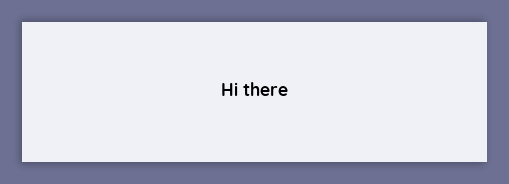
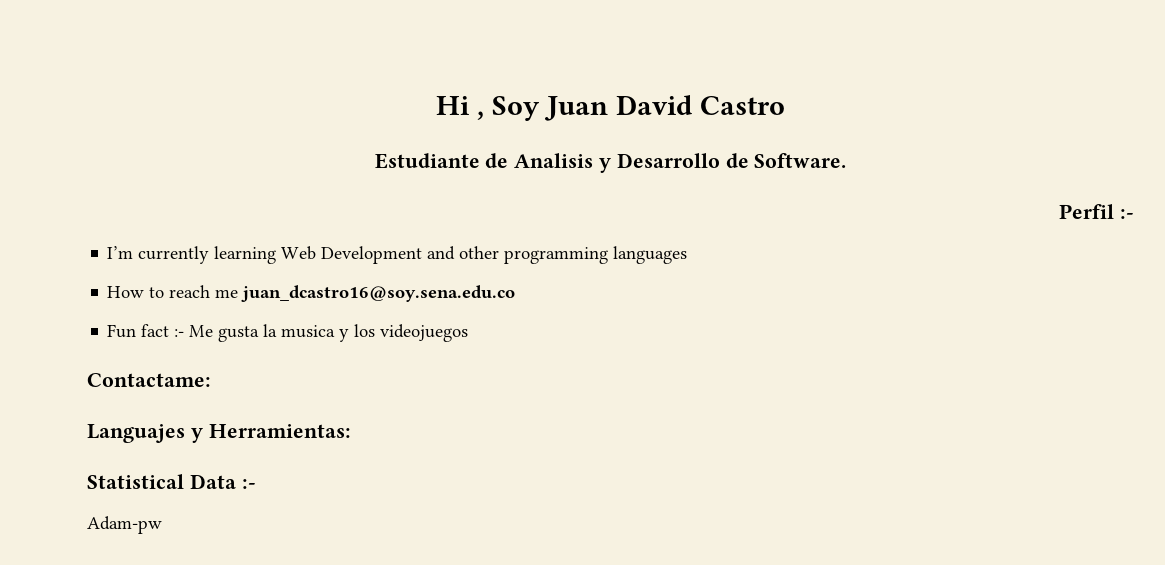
[243,82,288,96] there -> [477,95,785,121] [374,153,847,173] [1059,204,1134,219] [107,246,688,264] [107,285,516,302] [107,324,469,342] [87,373,211,387] [87,424,351,443] [87,474,256,489] [87,516,162,534] , Soy Juan David Castro // Estudiante de Analisis y Desarrollo de Software. // Perfil :- // I’m currently learning Web Development and other programming languages // How to reach me juan_dcastro16@soy.sena.edu.co // Fun fact :- Me gusta la musica y los videojuegos // Contactame: // Languajes y Herramientas: // Statistical Data :- // Adam-pw

